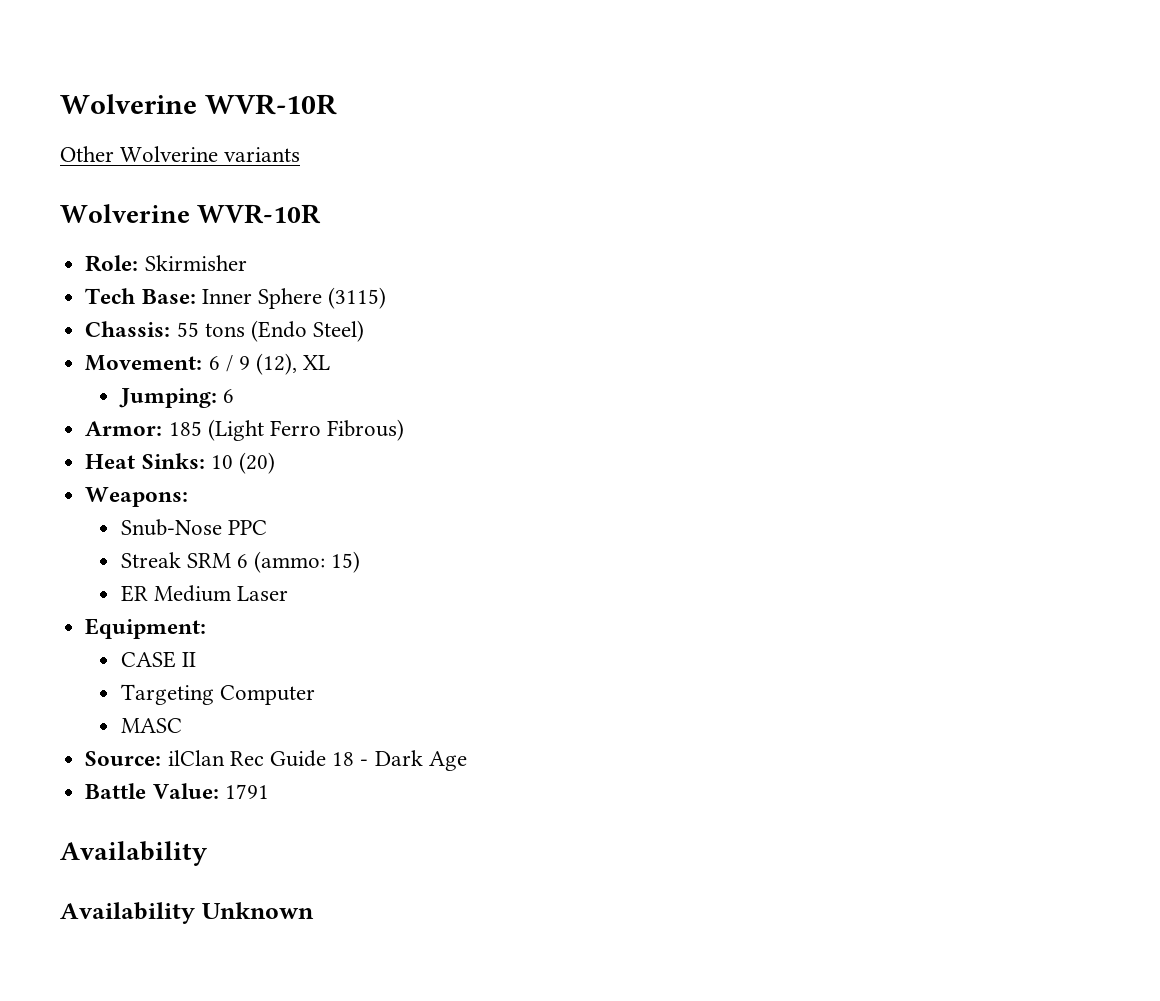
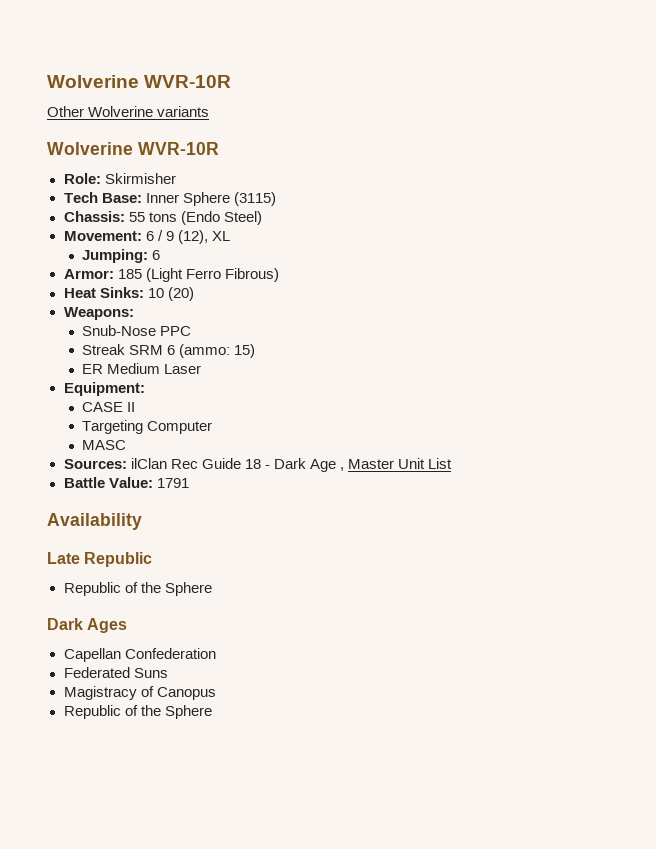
[85,751,162,766] Source: -> [63,459,127,469] Sources:
(467, 761) none -> [339,458,453,471] , Master Unit List
[60,902,314,924] Availability Unknown -> [47,552,153,567] [63,582,212,596] [47,618,128,633] [63,648,216,662] [63,667,168,678] [63,686,216,700] [63,705,212,719] Late Republic // Republic of the Sphere // Dark Ages // Capellan Confederation // Federated Suns // Magistracy of Canopus // Republic of the Sphere

